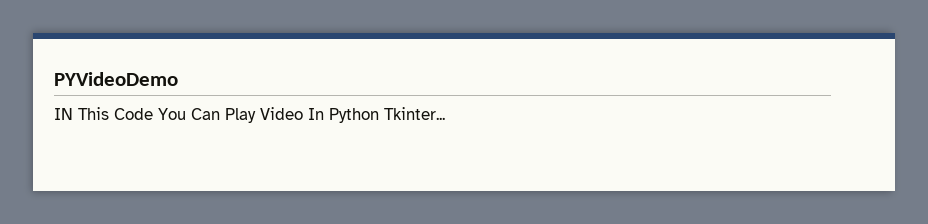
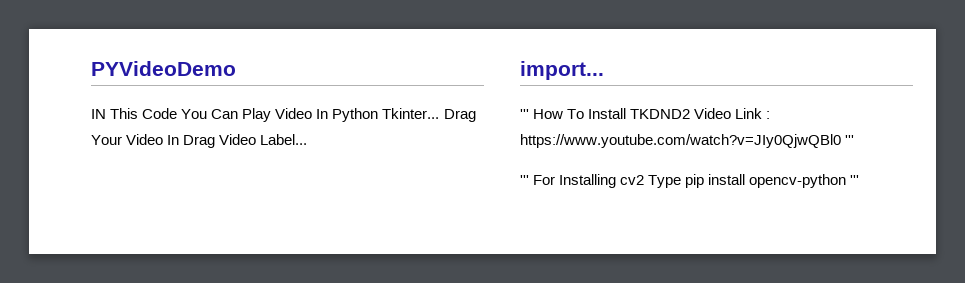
(445, 113) none -> [443,109,476,122] [91,134,308,148] [520,61,604,80] [520,108,771,119] [520,134,855,148] [520,174,860,188] Drag Your Video In Drag Video Label... // import... // ''' How To Install TKDND2 Video Link : https://www.youtube.com/watch?v=JIy0QjwQBl0 ''' // ''' For Installing cv2 Type pip install opencv-python '''

